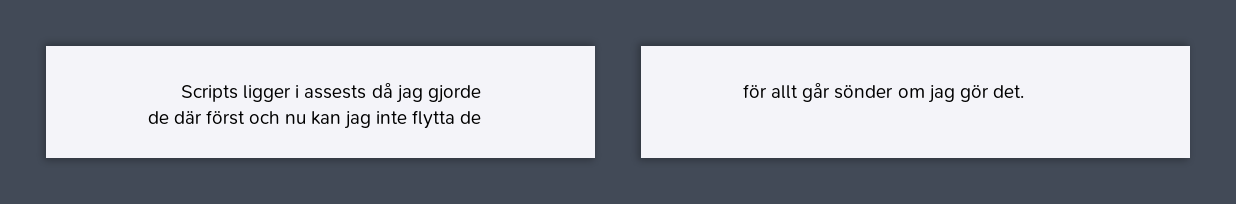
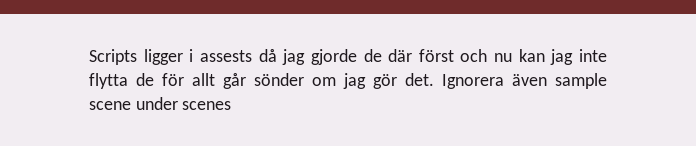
(1024, 91) none -> [442,73,607,89] [89,97,232,110] Ignorera även sample scene under scenes

